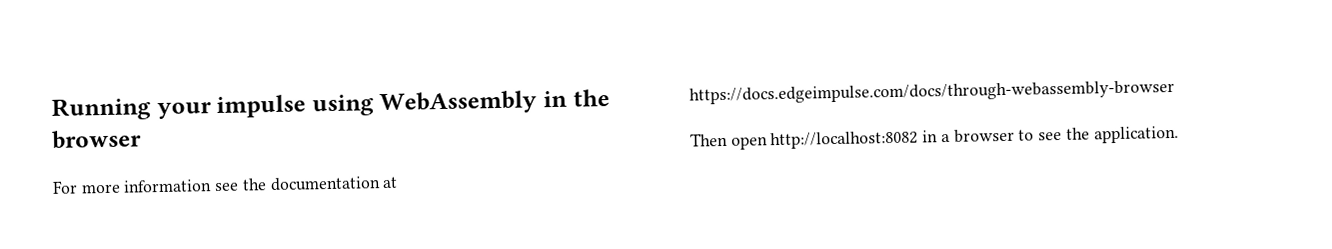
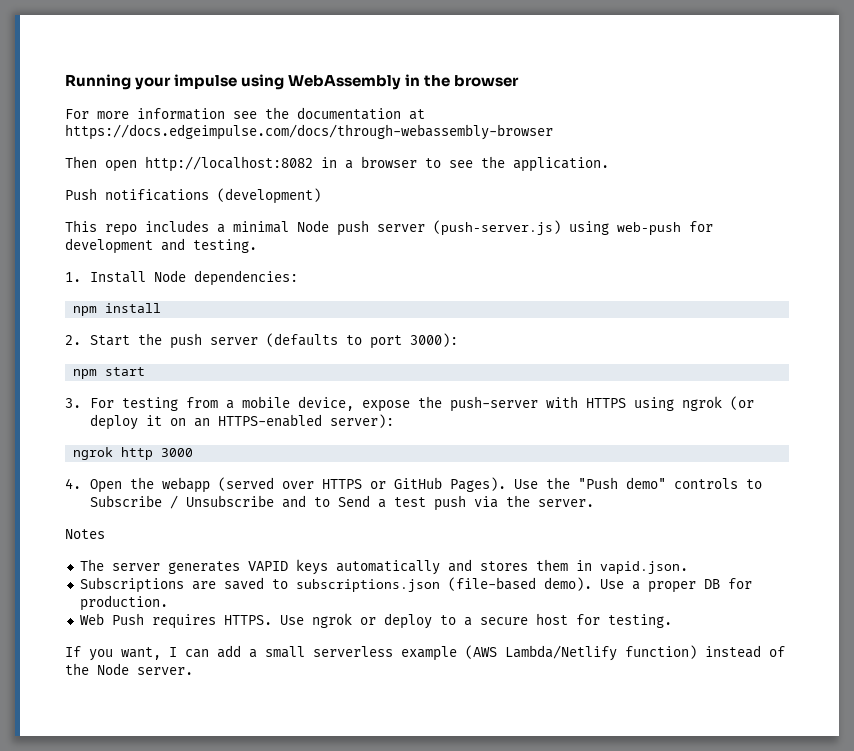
(1179, 134) none -> [65,188,321,204] [65,220,713,236] [65,238,257,254] [65,270,299,286] [73,303,162,316] [65,333,459,349] [73,367,146,379] [65,396,755,412] [90,414,395,430] [73,447,194,460] [65,477,763,493] [90,495,595,511] [65,529,105,539] [79,559,688,575] [79,577,752,593] [79,595,168,611] [79,613,672,629] [65,645,785,661] [65,663,193,675] // Push notifications (development) // This repo includes a minimal Node push server (push-server.js) using web-push for development and testing. // 1. Install Node dependencies: // npm install // 2. Start the push server (defaults to port 3000): // npm start // 3. For testing from a mobile device, expose the push-server with HTTPS using ngrok (or deploy it on an HTTPS-enabled server): // ngrok http 3000 // 4. Open the webapp (served over HTTPS or GitHub Pages). Use the "Push demo" controls to Subscribe / Unsubscribe and to Send a test push via the server. // Notes // The server generates VAPID keys automatically and stores them in vapid.json. // Subscriptions are saved to subscriptions.json (file-based demo). Use a proper DB for production. // Web Push requires HTTPS. Use ngrok or deploy to a secure host for testing. // If you want, I can add a small serverless example (AWS Lambda/Netlify function) instead of the Node server.

